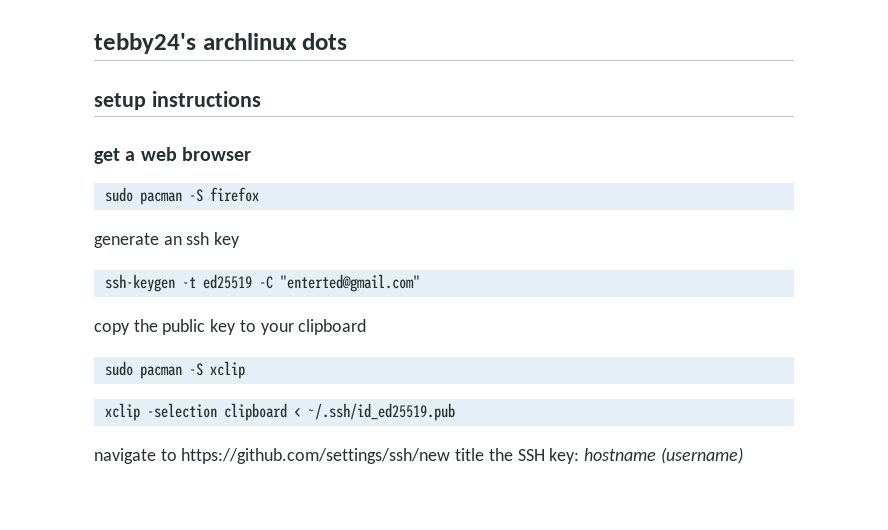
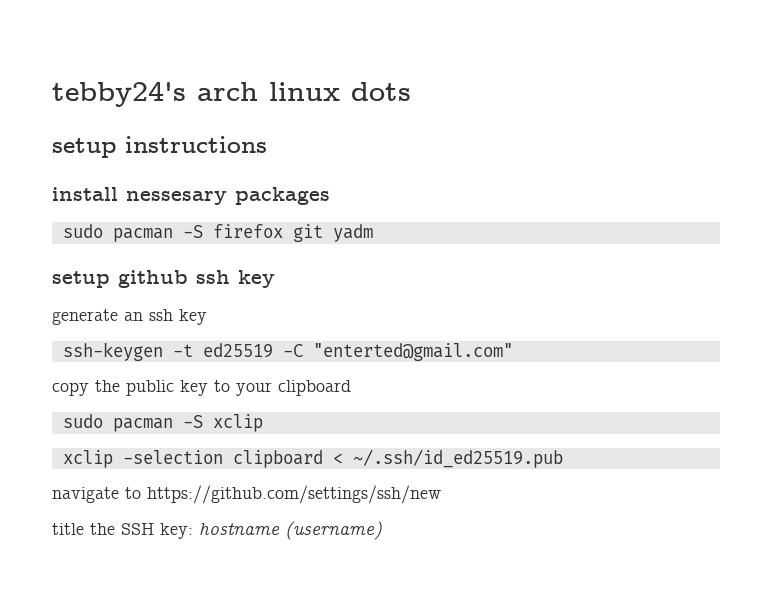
[202,33,297,50] archlinux -> [197,82,340,101] arch linux
[94,147,251,164] get a web browser -> [52,187,330,205] install nessesary packages
(259, 194) none -> [292,224,373,242] [52,270,275,288] git yadm // setup github ssh key
(451, 456) none -> (441, 494) //

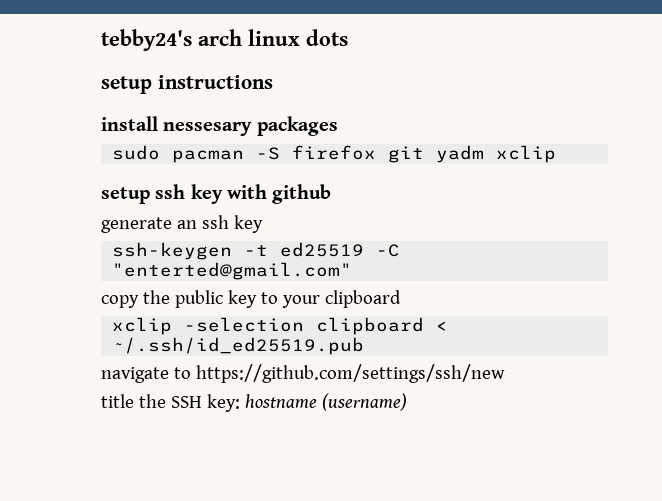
[52,270,275,288] // setup github ssh key -> [496,145,557,163] [101,184,332,204] xclip // setup ssh key with github
[62,414,263,432] // sudo pacman -S xclip -> (401, 299) none

